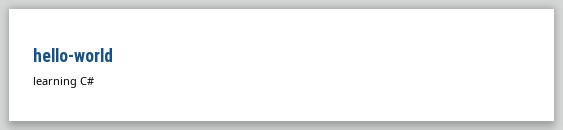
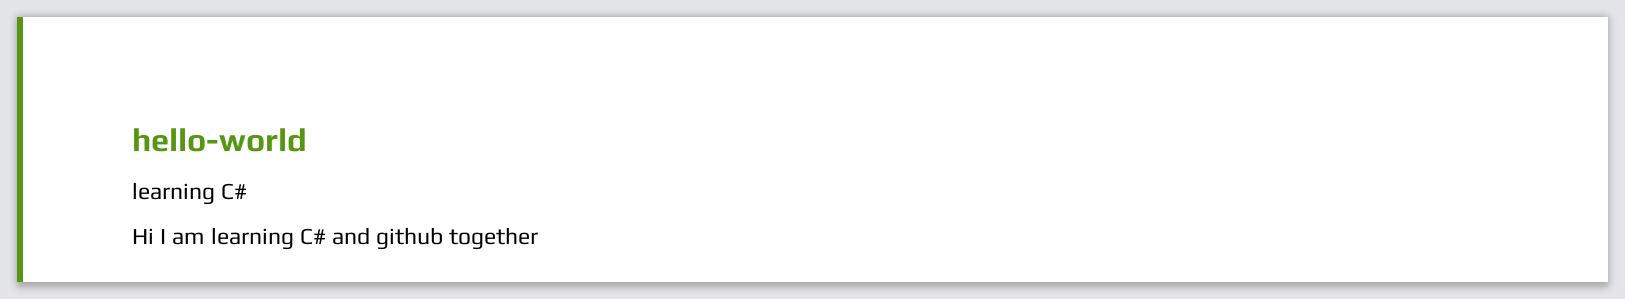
(94, 81) none -> [132,227,539,250] // Hi I am learning C# and github together

